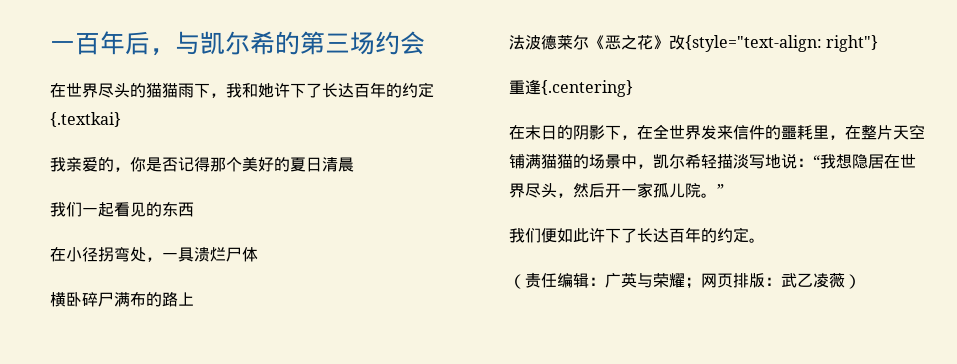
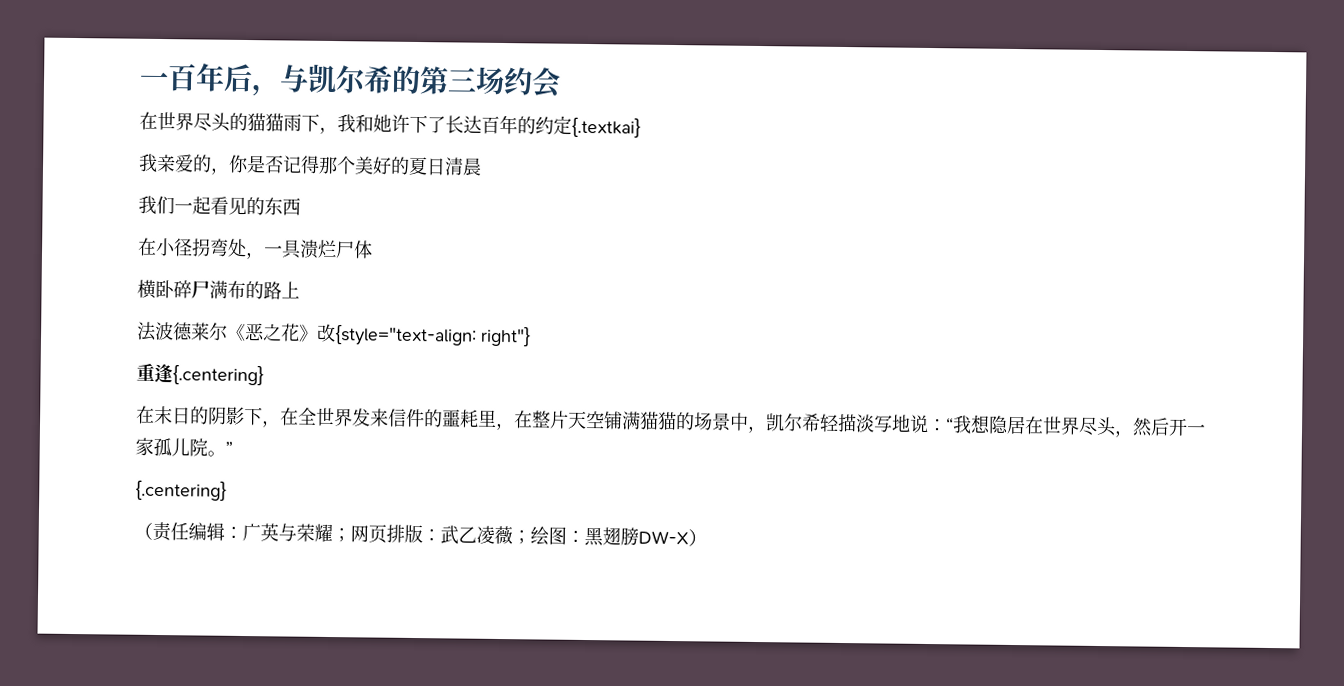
[509,227,765,243] 我们便如此许下了长达百年的约定。 -> [135,479,227,501] {.centering}
(845, 280) none -> [512,526,689,547] ；绘图：黑翅膀DW-X

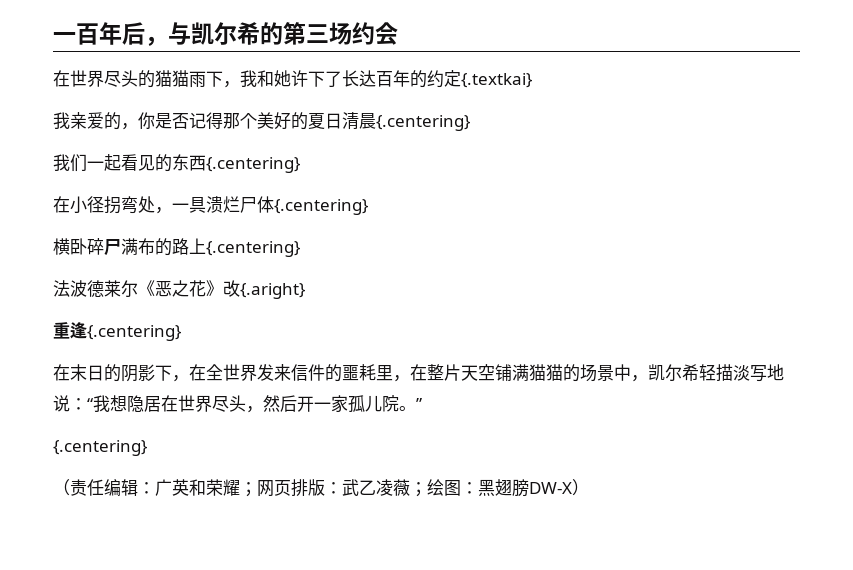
(482, 166) none -> [376,115,470,131] {.centering}
(301, 206) none -> [206,157,300,173] {.centering}
(373, 249) none -> [274,199,368,215] {.centering}
(300, 290) none -> [206,241,300,257] {.centering}
[334,324,531,347] {style="text-align: right"} -> [240,283,305,299] {.aright}
[278,523,297,542] 与 -> [189,479,206,496] 和

